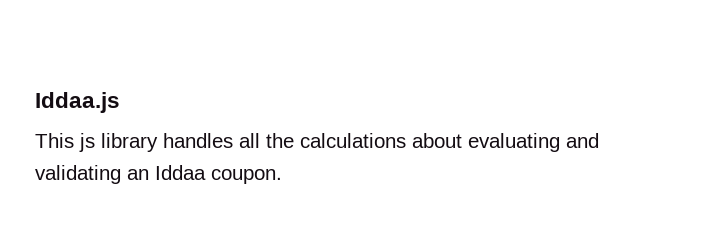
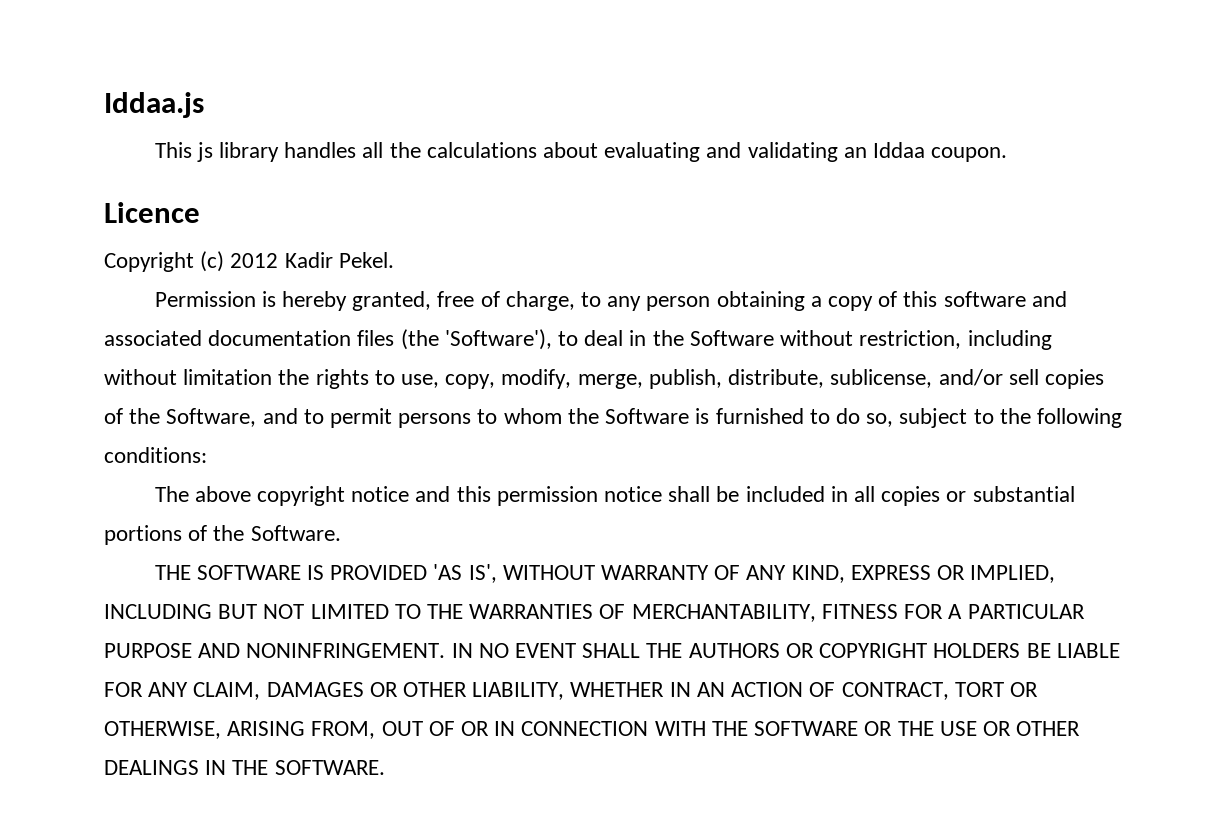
(282, 176) none -> [104,202,200,223] [104,251,394,272] [154,291,1067,311] [104,329,1052,350] [104,369,1104,389] [104,408,1122,428] [104,447,207,463] [154,486,1075,506] [104,525,341,545] [154,564,1056,583] [104,604,1085,622] [104,643,1120,658] [104,682,1038,700] [104,721,1081,739] [104,760,385,775] // Licence // Copyright (c) 2012 Kadir Pekel. // Permission is hereby granted, free of charge, to any person obtaining a copy of this software and associated documentation files (the 'Software'), to deal in the Software without restriction, including without limitation the rights to use, copy, modify, merge, publish, distribute, sublicense, and/or sell copies of the Software, and to permit persons to whom the Software is furnished to do so, subject to the following conditions: // The above copyright notice and this permission notice shall be included in all copies or substantial portions of the Software. // THE SOFTWARE IS PROVIDED 'AS IS', WITHOUT WARRANTY OF ANY KIND, EXPRESS OR IMPLIED, INCLUDING BUT NOT LIMITED TO THE WARRANTIES OF MERCHANTABILITY, FITNESS FOR A PARTICULAR PURPOSE AND NONINFRINGEMENT. IN NO EVENT SHALL THE AUTHORS OR COPYRIGHT HOLDERS BE LIABLE FOR ANY CLAIM, DAMAGES OR OTHER LIABILITY, WHETHER IN AN ACTION OF CONTRACT, TORT OR OTHERWISE, ARISING FROM, OUT OF OR IN CONNECTION WITH THE SOFTWARE OR THE USE OR OTHER DEALINGS IN THE SOFTWARE.

